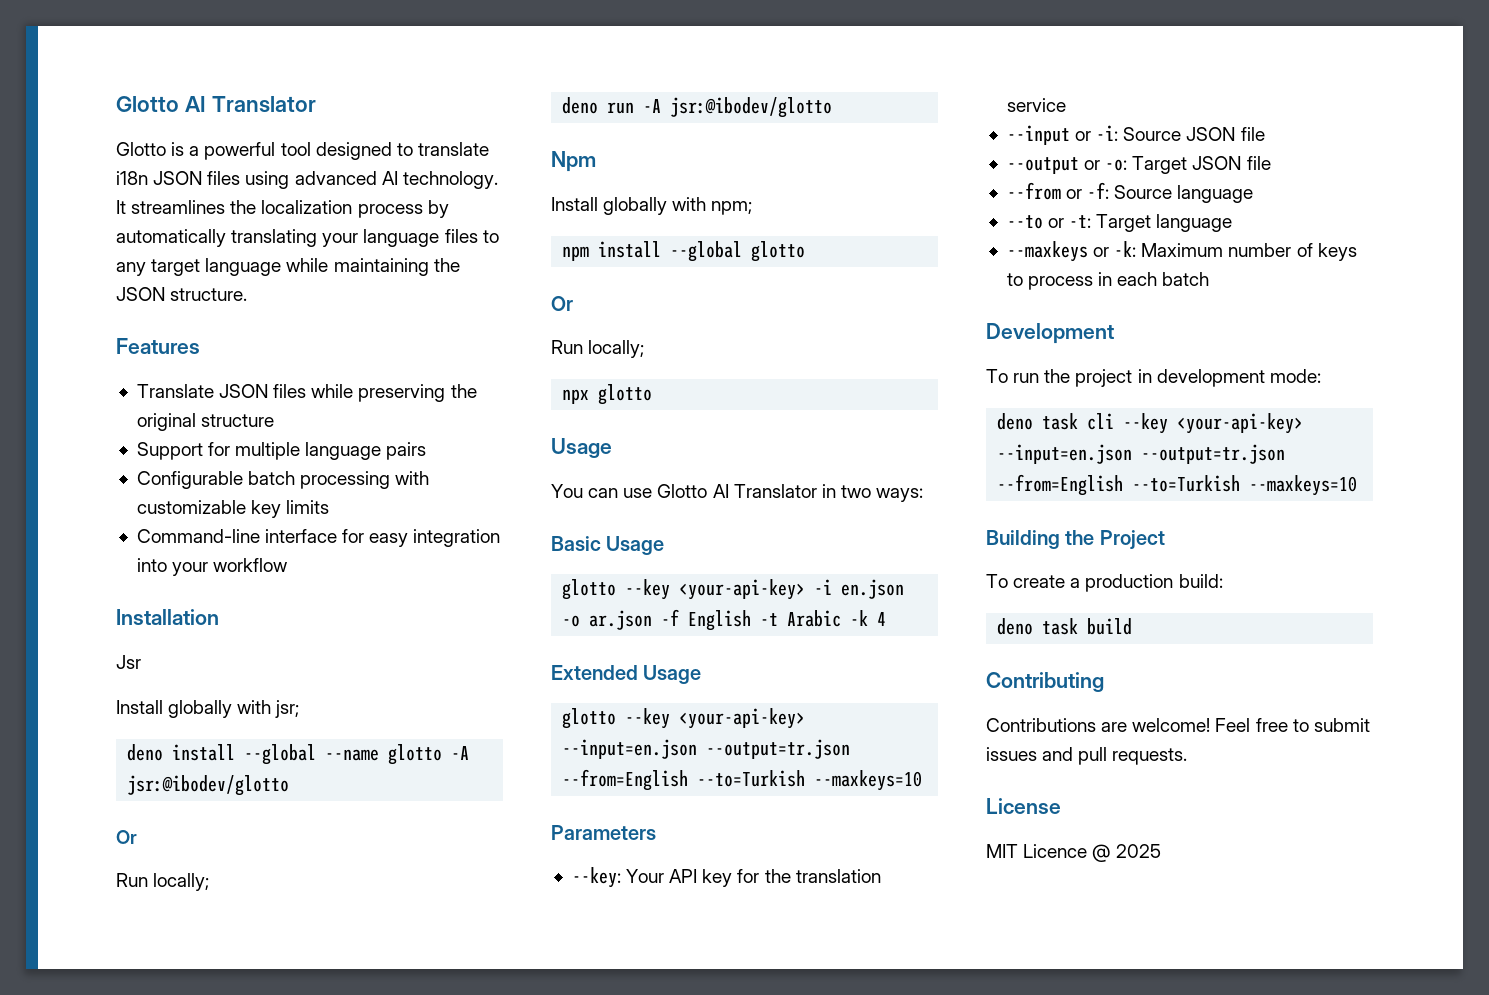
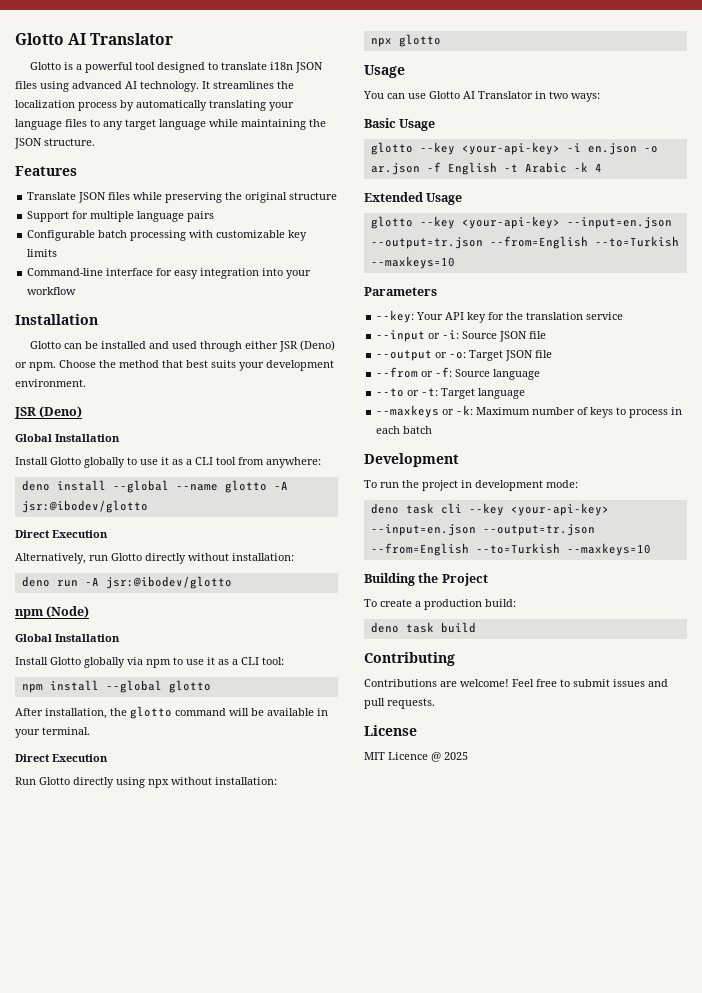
[116,655,141,669] [116,700,300,718] Jsr // Install globally with jsr; -> [30,340,336,352] [15,360,334,371] [15,379,86,387] [14,406,83,419] [15,434,120,442] [15,457,321,468] Glotto can be installed and used through either JSR (Deno) or npm. Choose the method that best suits your development environment. // JSR (Deno) // Global Installation // Install Glotto globally to use it as a CLI tool from anywhere:
[116,830,137,844] [116,873,210,891] [562,97,833,118] [551,151,596,172] [551,197,753,215] [562,241,806,262] [551,296,573,311] [551,340,645,358] Or // Run locally; // deno run -A jsr:@ibodev/glotto // Npm // Install globally with npm; // npm install --global glotto // Or // Run locally; -> [15,530,108,538] [15,553,294,564] [21,576,232,589] [15,606,90,619] [15,634,120,642] [15,657,284,668] [21,680,211,693] [15,706,328,719] [15,727,90,738] [15,754,108,762] [15,777,277,788] Direct Execution // Alternatively, run Glotto directly without installation: // deno run -A jsr:@ibodev/glotto // npm (Node) // Global Installation // Install Glotto globally via npm to use it as a CLI tool: // npm install --global glotto // After installation, the glotto command will be available in your terminal. // Direct Execution // Run Glotto directly using npx without installation:

